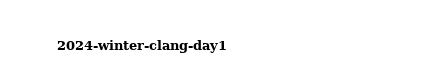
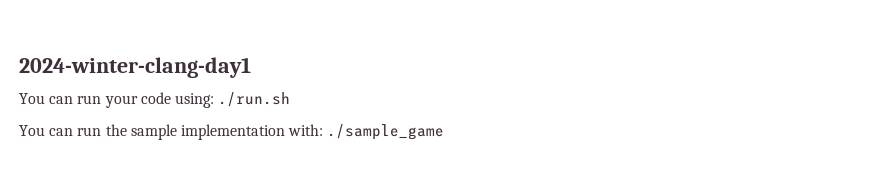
(227, 46) none -> [19,92,291,108] [19,124,445,140] // You can run your code using: ./run.sh // You can run the sample implementation with: ./sample_game

